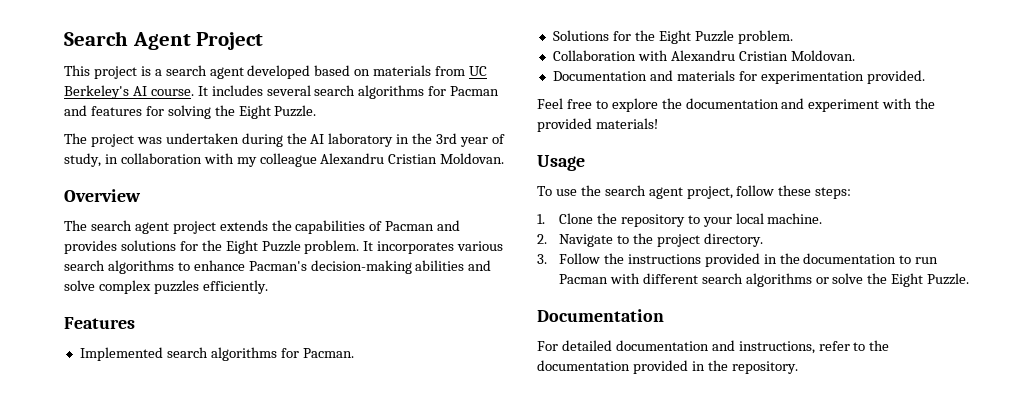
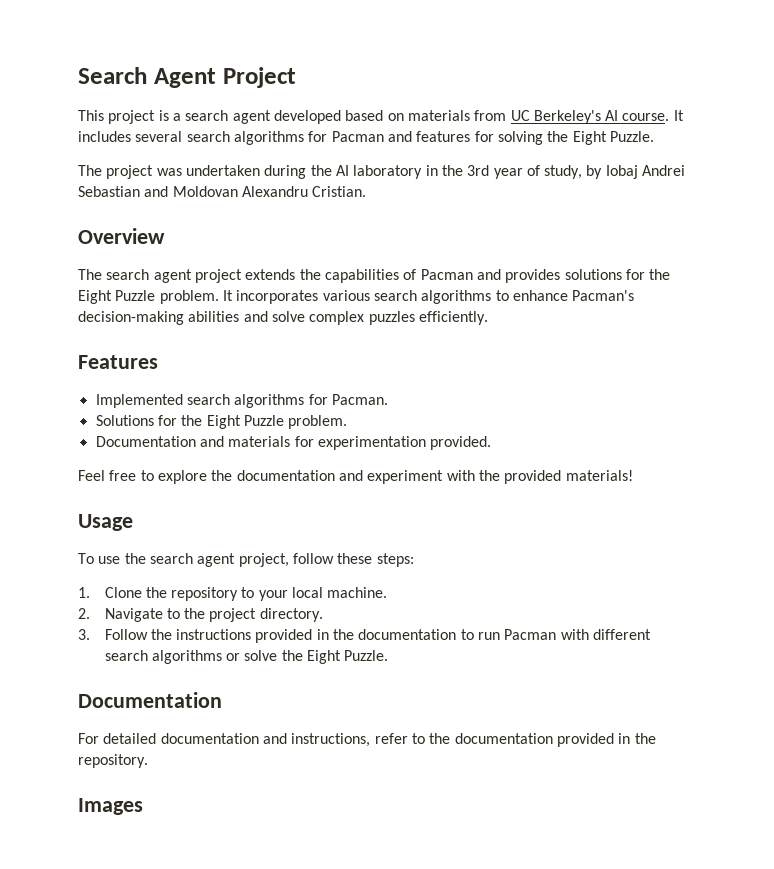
[104,153,505,167] in collaboration with my colleague Alexandru Cristian Moldovan. -> [586,165,686,179] [78,186,367,197] by Iobaj Andrei Sebastian and Moldovan Alexandru Cristian.
[552,50,855,61] // Collaboration with Alexandru Cristian Moldovan. -> (348, 422) none
(798, 367) none -> [78,798,143,815] // Images

